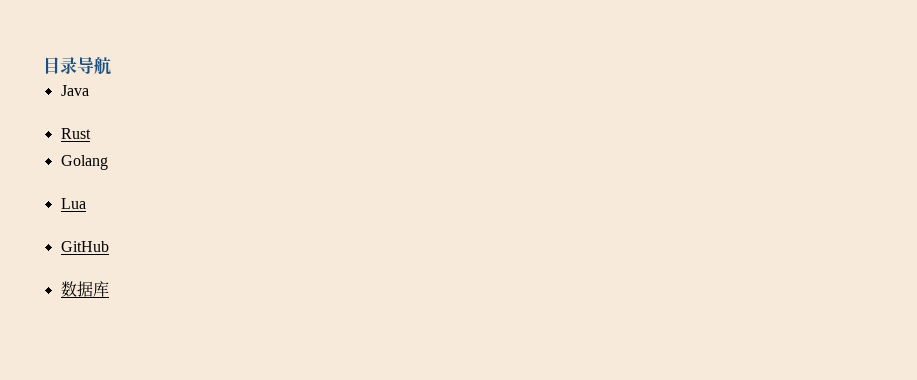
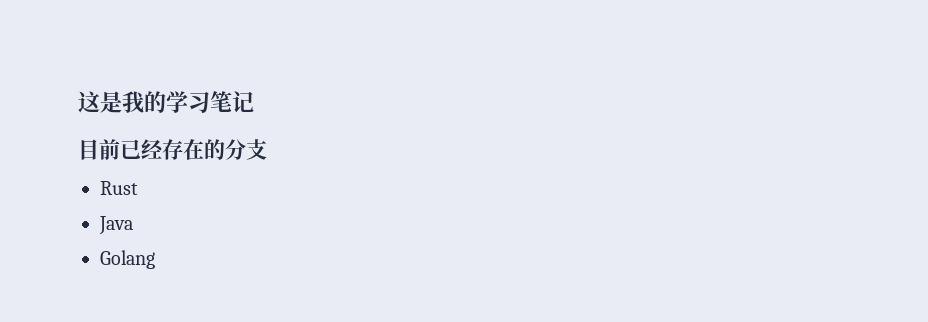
[43,57,111,75] 目录导航 -> [78,91,254,114] [78,139,267,160] [100,181,138,195] 这是我的学习笔记 // 目前已经存在的分支 // Rust
[60,128,91,139] // Rust -> (133, 225) none
[60,198,86,209] [60,241,109,252] [60,281,109,297] // Lua // GitHub // 数据库 -> (155, 259) none

